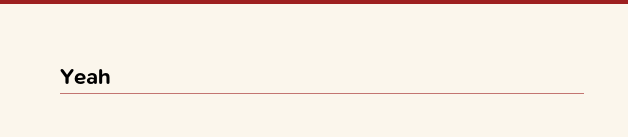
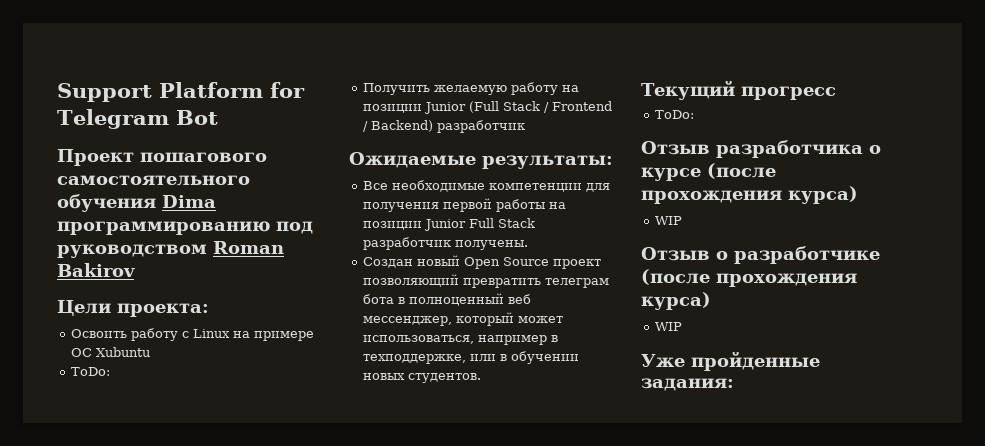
[60,69,111,85] Yeah -> [57,82,305,102] [57,109,218,129] [57,149,267,166] [57,175,250,186] [57,194,216,212] [57,221,313,235] [57,241,284,258] [57,263,135,277] [57,300,209,317] [71,328,315,341] [71,347,151,357] [71,367,111,376] [363,82,580,95] [363,101,613,114] [363,120,526,133] [349,152,613,169] [363,180,611,192] [363,198,567,212] [363,218,536,231] [363,237,529,250] [363,255,602,269] [363,274,610,288] [363,293,532,306] [363,312,564,326] [363,335,559,345] [363,351,580,364] [363,373,482,383] [641,80,836,100] [655,110,695,119] [641,140,881,158] [641,163,776,181] [641,186,858,204] [655,216,683,225] [641,246,880,264] [641,269,857,287] [641,292,711,310] [655,322,683,331] [641,351,820,371] [641,378,734,391] Support Platform for Telegram Bot // Проект пошагового самостоятельного обучения Dima программированию под руководством Roman Bakirov // Цели проекта: // Освоить работу с Linux на примере ОС Xubuntu // ToDo: // Получить желаемую работу на позиции Junior (Full Stack / Frontend / Backend) разработчик // Ожидаемые результаты: // Все необходимые компетенции для получения первой работы на позиции Junior Full Stack разработчик получены. // Создан новый Open Source проект позволяющий превратить телеграм бота в полноценный веб мессенджер, который может использоваться, например в техподдержке, или в обучении новых студентов. // Текущий прогресс // ToDo: // Отзыв разработчика о курсе (после прохождения курса) // WIP // Отзыв о разработчике (после прохождения курса) // WIP // Уже пройденные задания:

